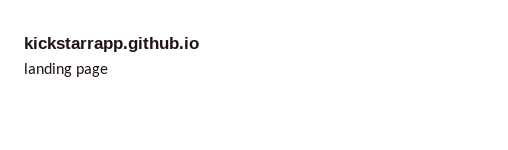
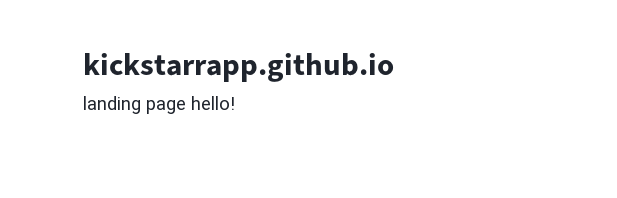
(109, 71) none -> [191,96,235,110] hello!

